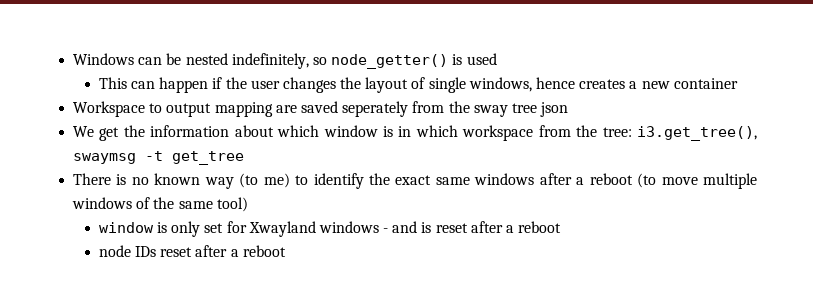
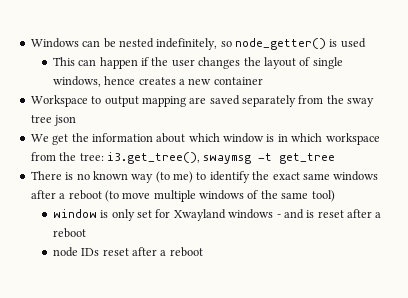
[342,101,409,117] seperately -> [242,95,296,107] separately

